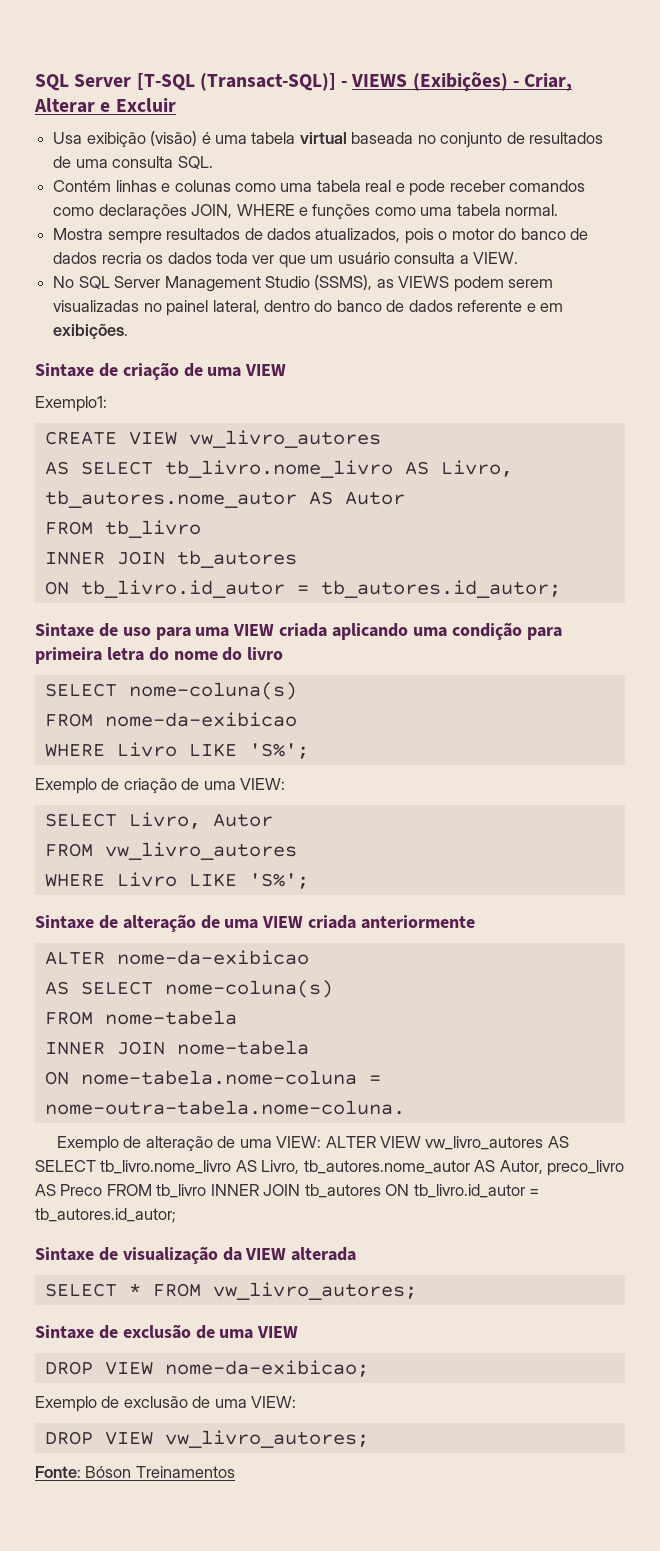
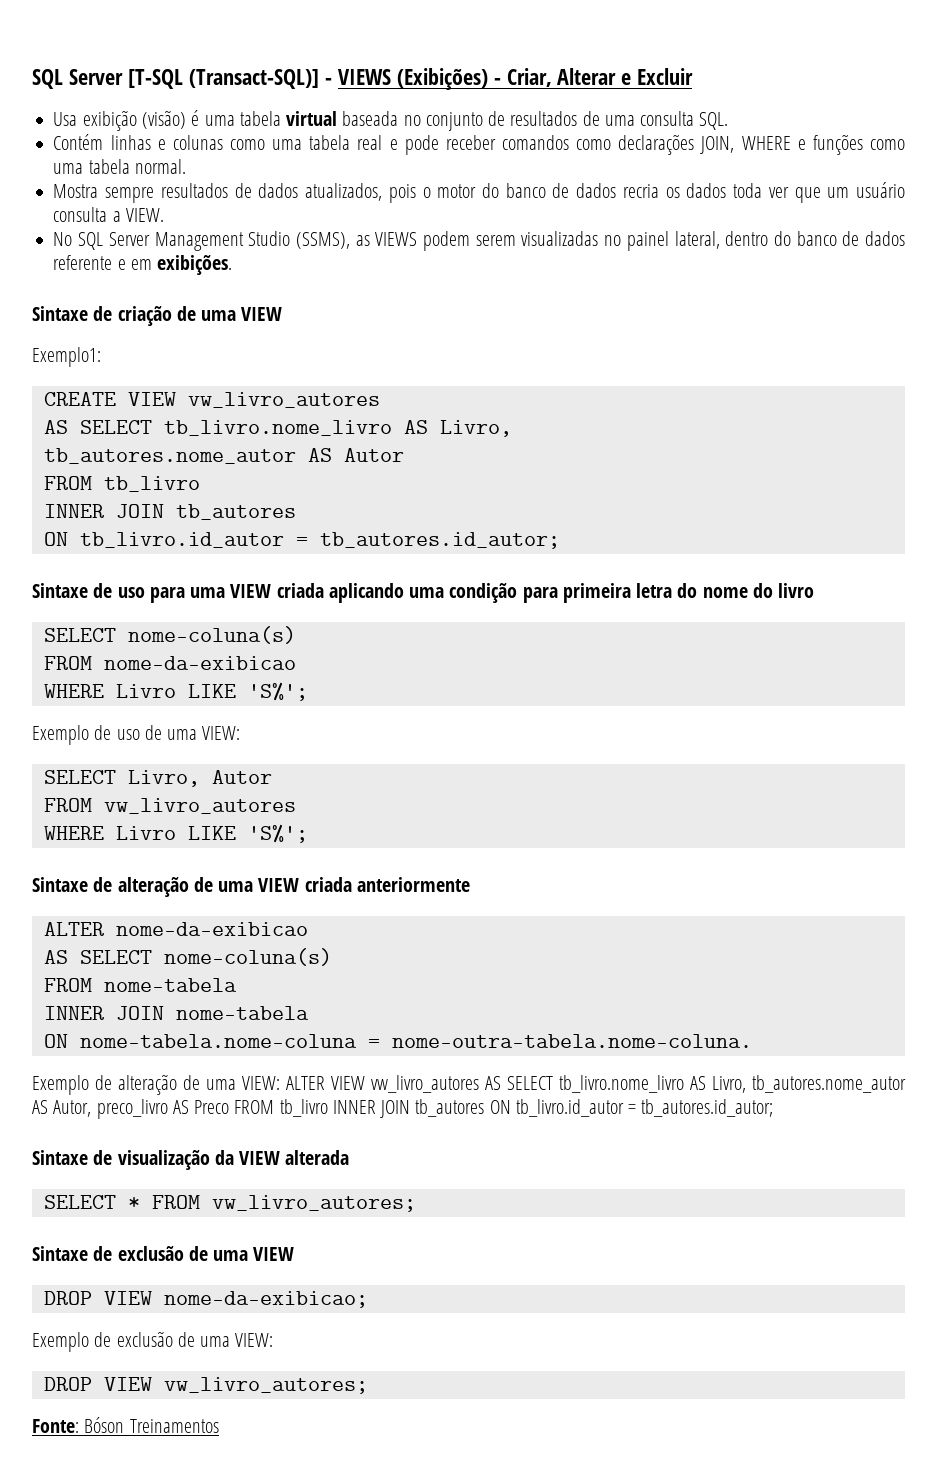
[123,778,177,793] criação -> [116,729,140,740] uso

